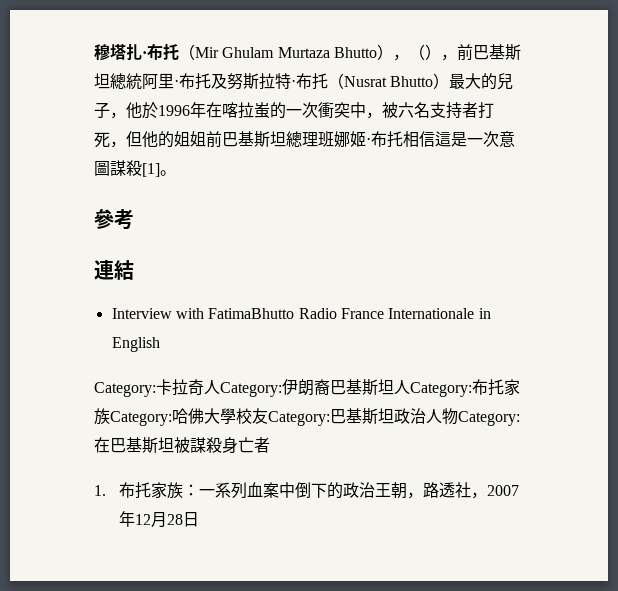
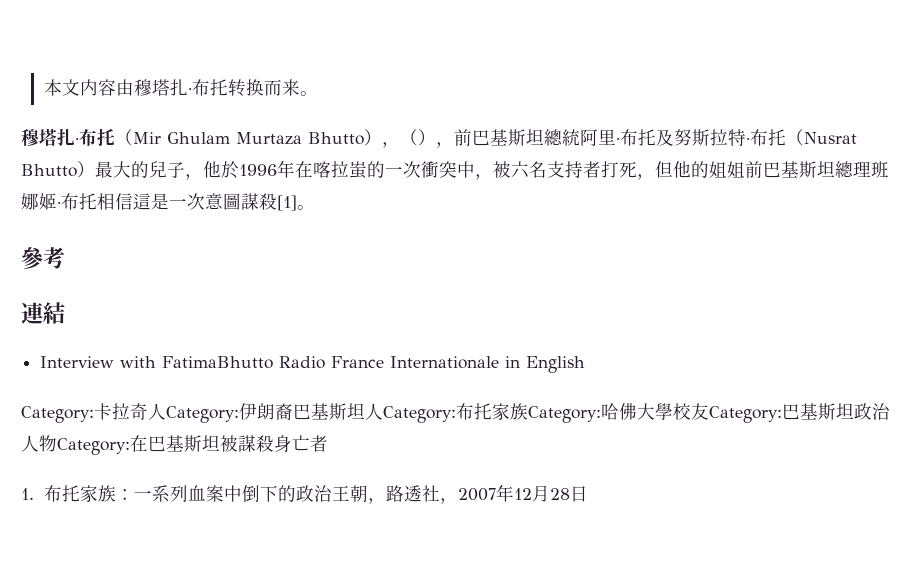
(94, 52) none -> [43,79,318,97] 本文内容由穆塔扎·布托转换而来。 //

